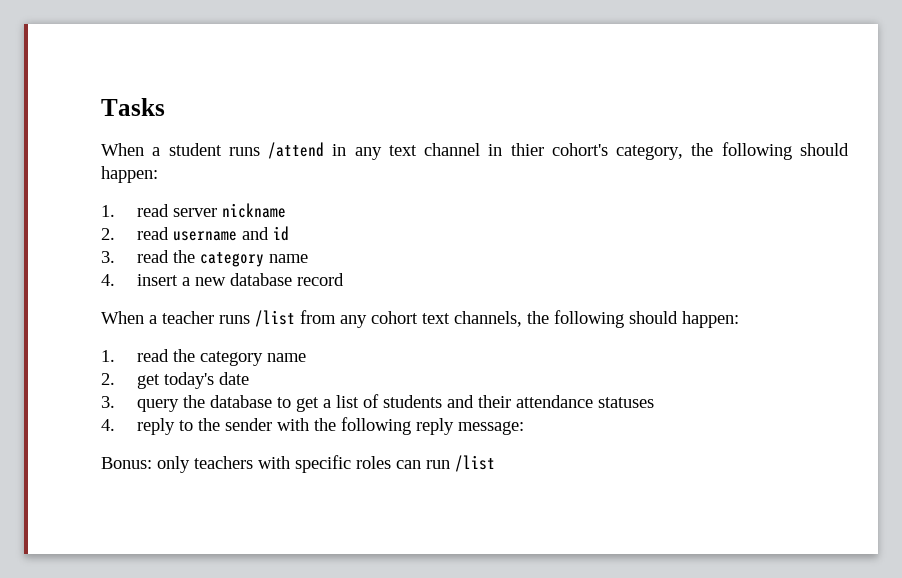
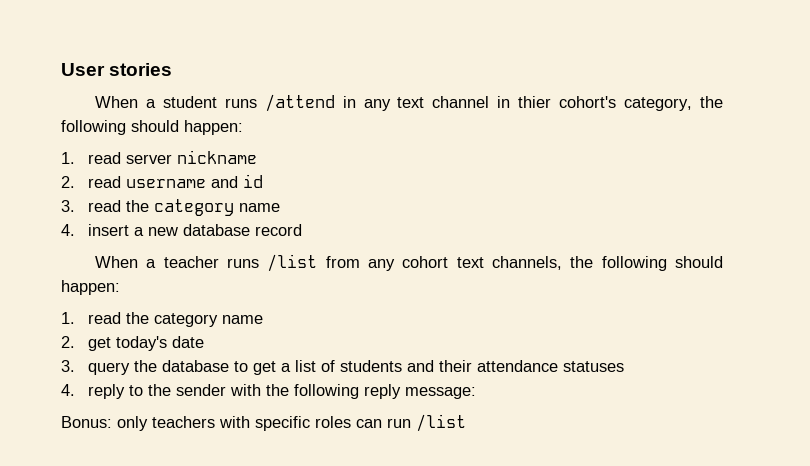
[101,98,165,116] Tasks -> [61,63,173,76] User stories

